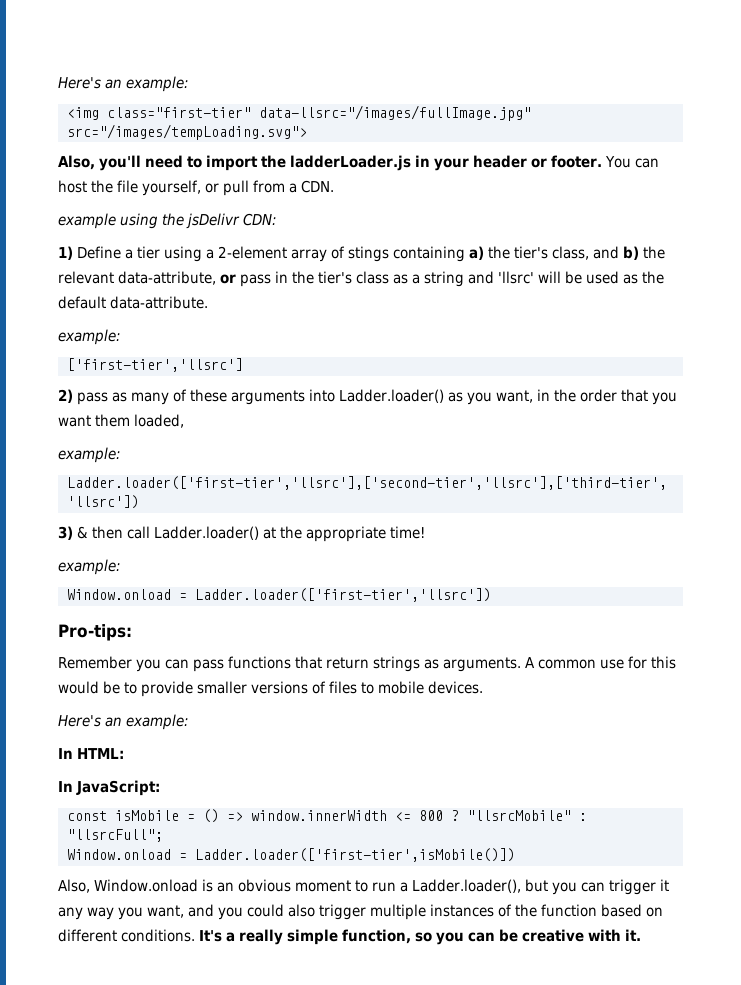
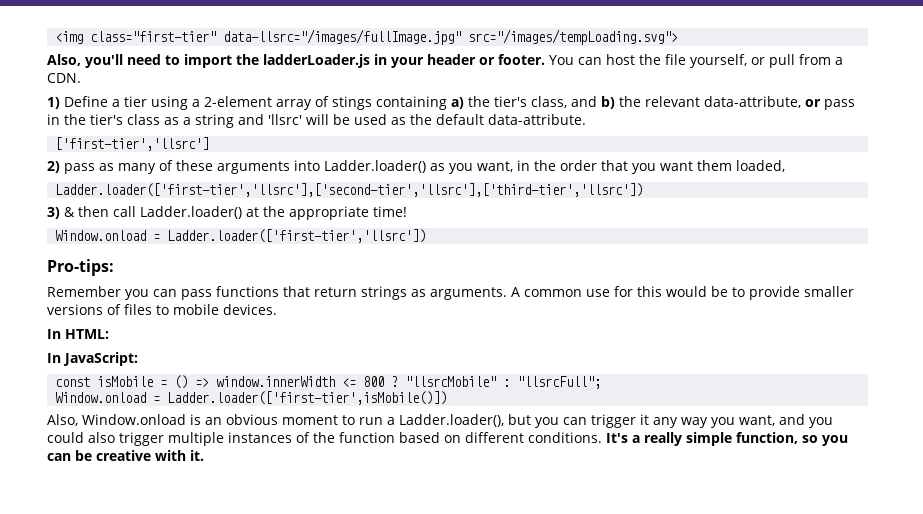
[58,76,189,92] Here's an example: // -> (55, 37) none
[58,213,277,229] // example using the jsDelivr CDN: -> (81, 78) none
[58,329,121,345] // example: -> (586, 119) none
[58,447,121,463] // example: -> (785, 166) none
[58,559,121,575] // example: -> (407, 211) none
[58,714,189,730] // Here's an example: -> (277, 309) none

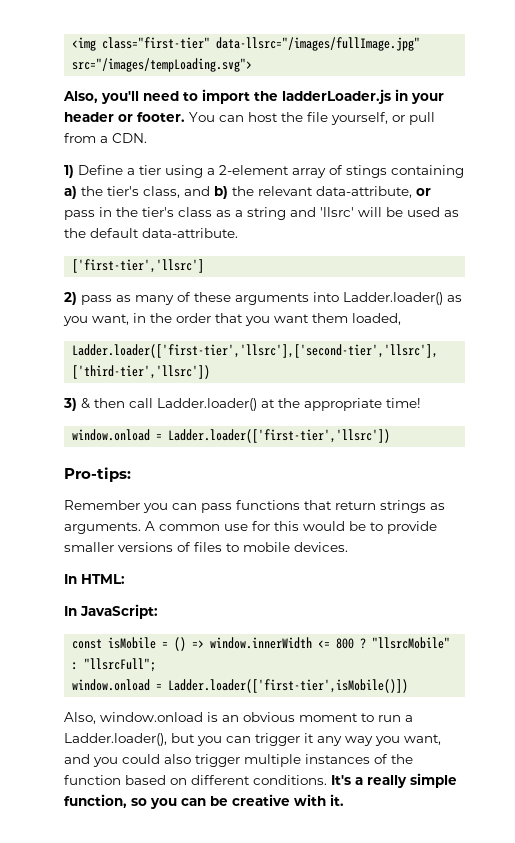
[55,230,147,241] Window.onload -> [72,429,151,441] window.onload
[55,392,147,403] Window.onload -> [72,679,151,691] window.onload
[82,414,186,425] Window.onload -> [100,712,203,722] window.onload

